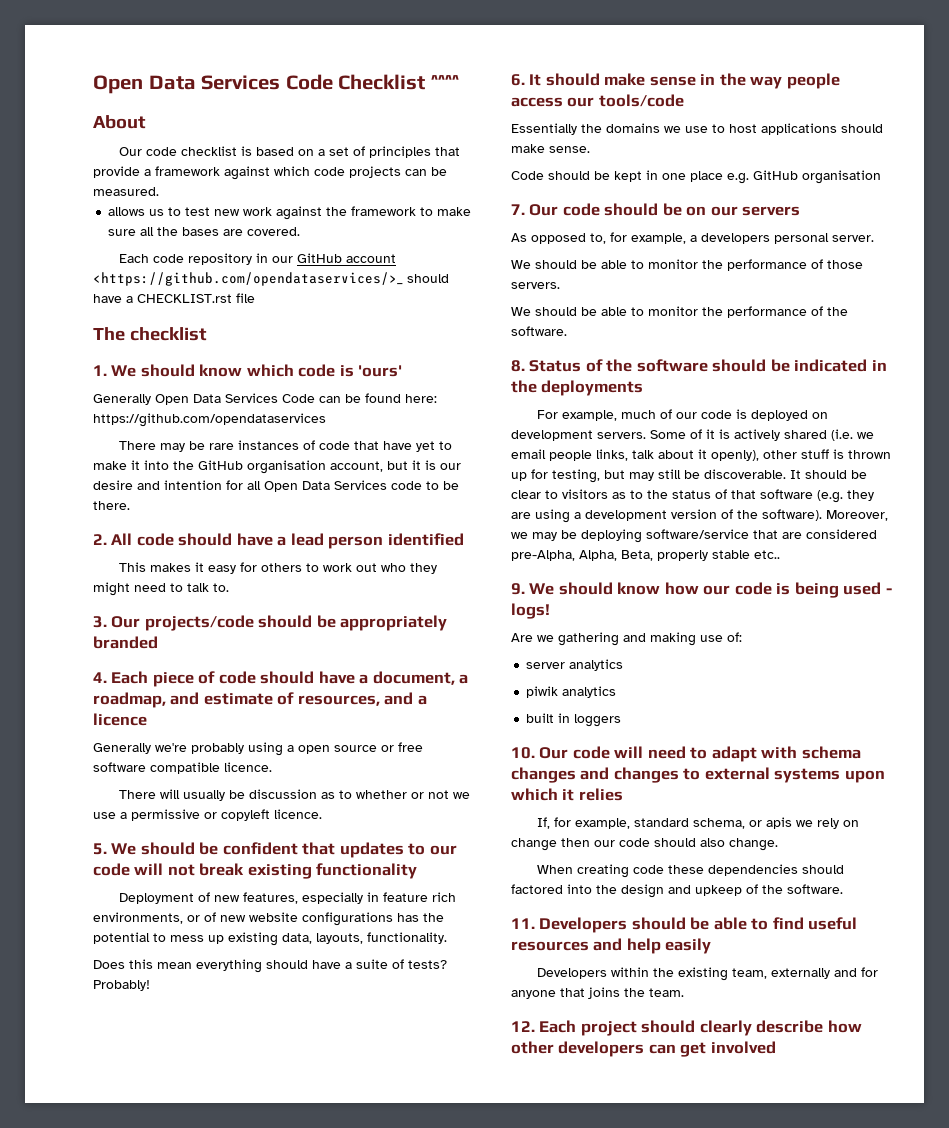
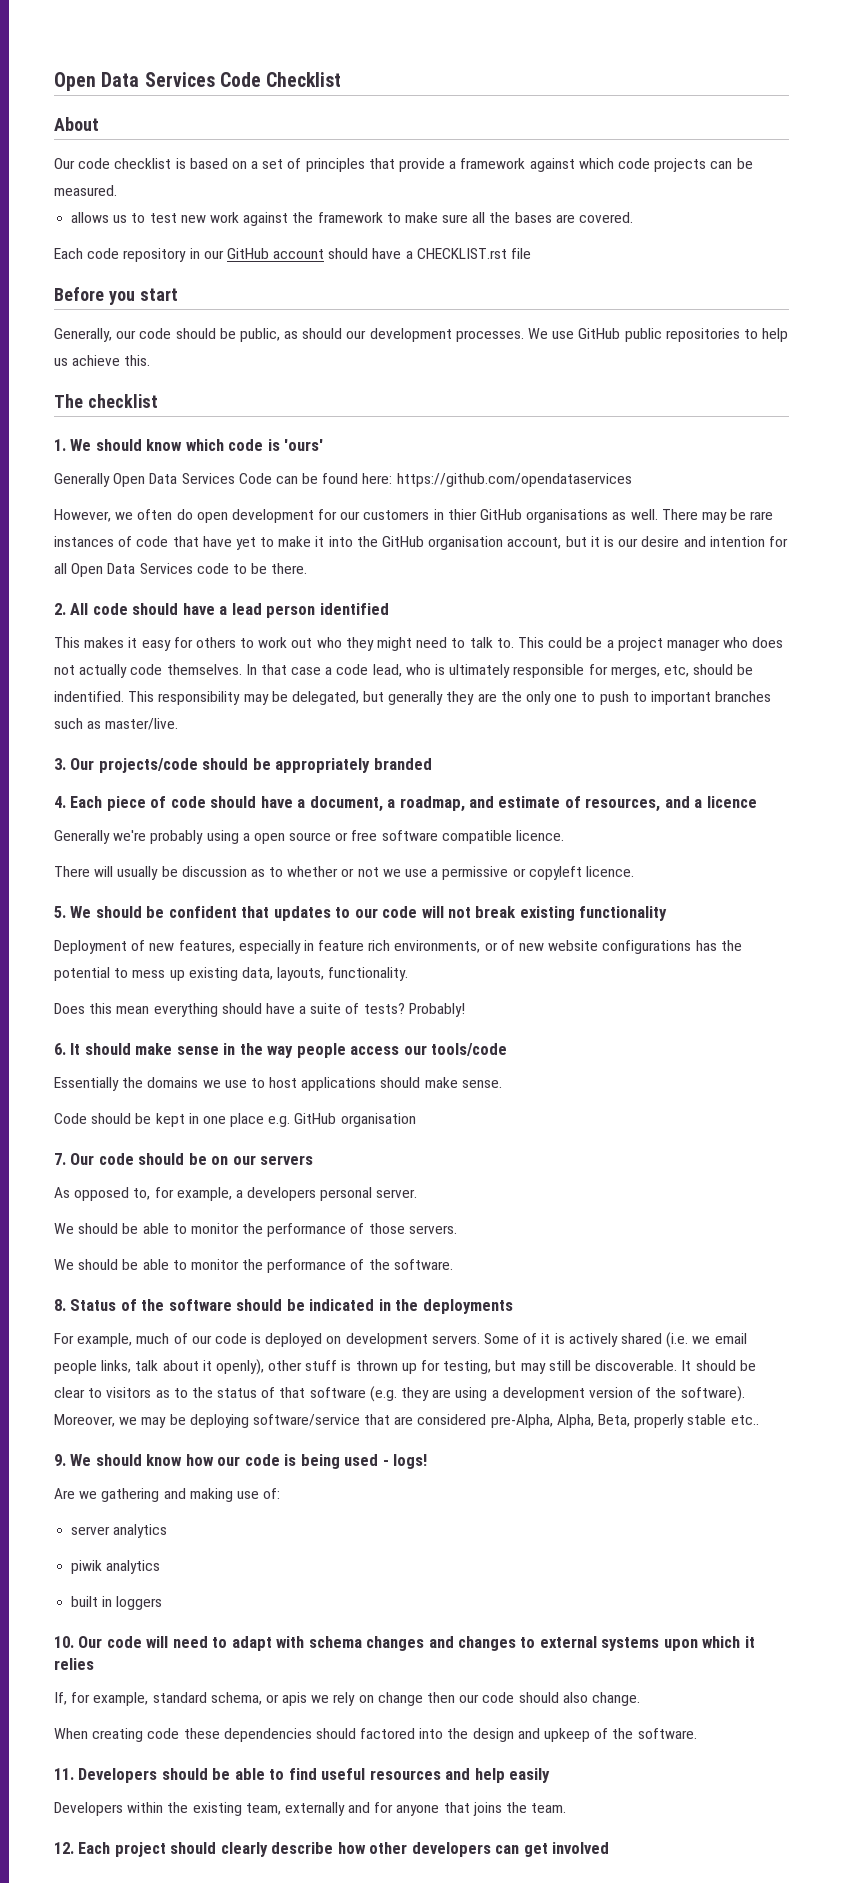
[430,75,459,89] ^^^^ -> (342, 79) none
[93,272,403,286] <https://github.com/opendataservices/>_ -> (325, 254) none
(255, 298) none -> [54,287,178,305] [54,328,789,342] [54,355,151,366] // Before you start // Generally, our code should be public, as should our development processes. We use GitHub public repositories to help us achieve this.
(326, 420) none -> [54,509,658,523] However, we often do open development for our customers in thier GitHub organisations as well.
(229, 587) none -> [517,637,784,651] [54,664,754,678] [54,691,772,705] [54,718,179,730] This could be a project manager who does not actually code themselves. In that case a code lead, who is ultimately responsible for merges, etc, should be indentified. This responsibility may be delegated, but generally they are the only one to push to important branches such as master/live.

